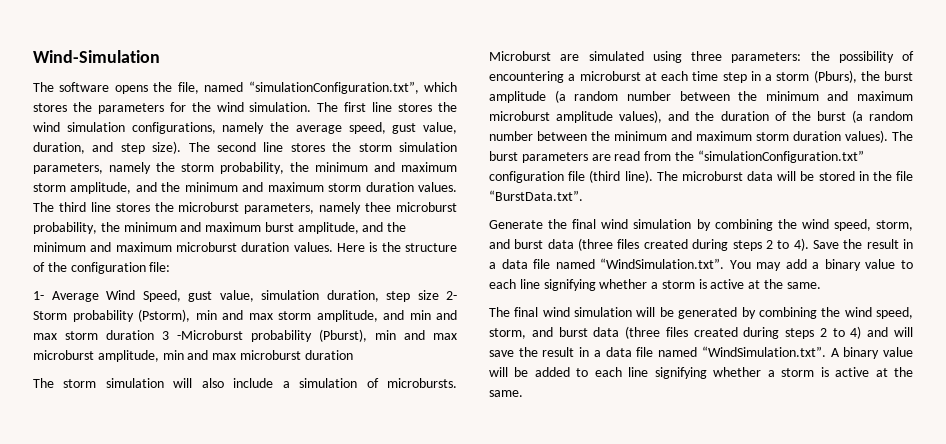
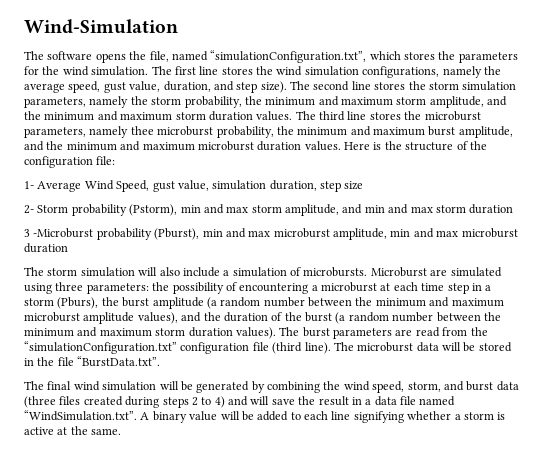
(439, 295) none -> (364, 185) //
(154, 335) none -> (514, 209) //
[489,219,913,231] [489,238,913,251] [489,258,914,271] [489,279,821,291] // Generate the final wind simulation by combining the wind speed, storm, and burst data (three files created during steps 2 to 4). Save the result in a data file named “WindSimulation.txt”. You may add a binary value to each line signifying whether a storm is active at the same. -> (161, 361) none

